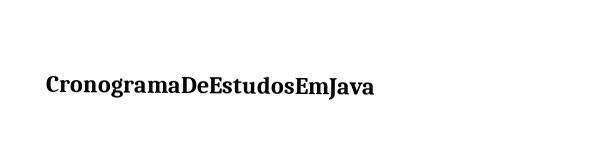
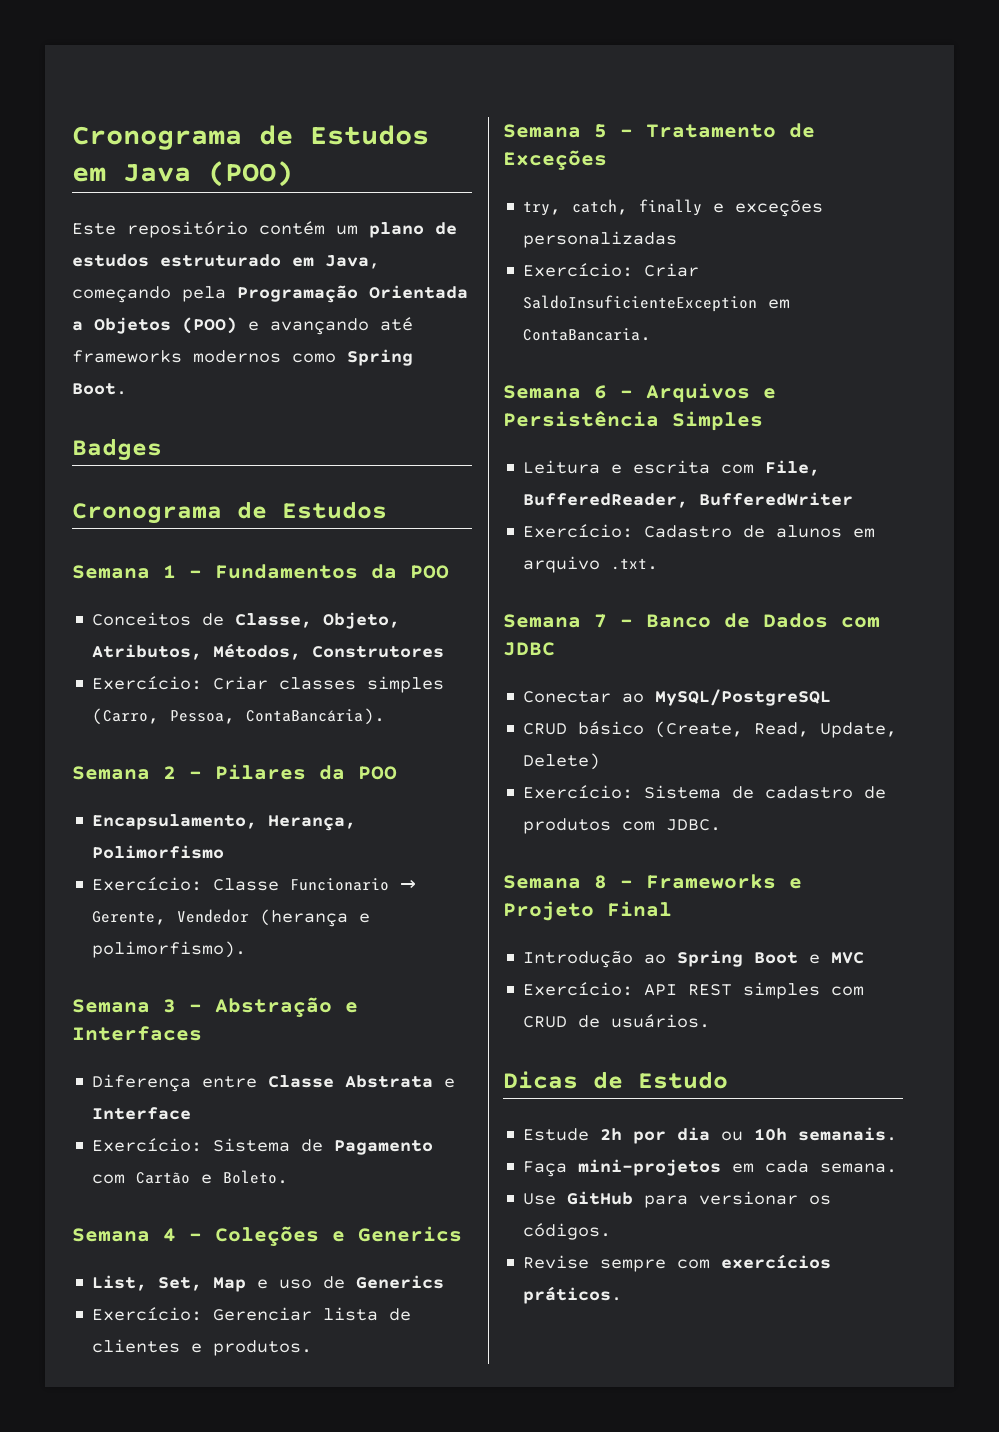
[45,74,376,101] CronogramaDeEstudosEmJava -> [72,125,429,150] [72,161,293,187] [72,221,457,238] [72,254,380,269] [72,285,468,303] [72,317,413,335] [72,349,413,366] [72,383,127,395] [72,438,162,461] [72,501,387,524] [72,564,449,579] [92,612,401,629] [92,643,445,660] [92,676,445,693] [92,708,386,725] [72,764,397,780] [92,814,357,831] [92,845,225,859] [92,877,417,891] [92,909,371,927] [92,941,247,958] [72,997,358,1017] [72,1026,202,1041] [92,1074,456,1092] [92,1107,192,1120] [92,1138,434,1155] [92,1170,289,1184] [72,1226,462,1246] [92,1275,445,1292] [92,1307,412,1321] [92,1339,313,1356] [503,123,815,138] [503,150,607,170] [523,199,824,217] [523,231,678,248] [523,263,700,277] [523,295,791,312] [523,328,652,341] [503,383,776,403] [503,411,763,431] [523,460,821,476] [523,492,854,508] [523,524,876,538] [523,556,659,573] [503,613,880,628] [503,642,555,656] [523,689,832,706] [523,721,898,738] [523,753,601,770] [523,785,887,799] [523,818,722,834] [503,874,802,889] [503,901,672,921] [523,950,865,968] [523,982,865,999] [523,1014,711,1028] [503,1071,728,1089] [523,1127,898,1144] [523,1159,898,1177] [523,1191,832,1208] [523,1223,612,1240] [523,1254,832,1272] [523,1286,623,1304] Cronograma de Estudos em Java (POO) // Este repositório contém um plano de estudos estruturado em Java, começando pela Programação Orientada a Objetos (POO) e avançando até frameworks modernos como Spring Boot. // Badges // Cronograma de Estudos // Semana 1 – Fundamentos da POO // Conceitos de Classe, Objeto, Atributos, Métodos, Construtores // Exercício: Criar classes simples (Carro, Pessoa, ContaBancária). // Semana 2 – Pilares da POO // Encapsulamento, Herança, Polimorfismo // Exercício: Classe Funcionario → Gerente, Vendedor (herança e polimorfismo). // Semana 3 – Abstração e Interfaces // Diferença entre Classe Abstrata e Interface // Exercício: Sistema de Pagamento com Cartão e Boleto. // Semana 4 – Coleções e Generics // List, Set, Map e uso de Generics // Exercício: Gerenciar lista de clientes e produtos. // Semana 5 – Tratamento de Exceções // try, catch, finally e exceções personalizadas // Exercício: Criar SaldoInsuficienteException em ContaBancaria. // Semana 6 – Arquivos e Persistência Simples // Leitura e escrita com File, BufferedReader, BufferedWriter // Exercício: Cadastro de alunos em arquivo .txt. // Semana 7 – Banco de Dados com JDBC // Conectar ao MySQL/PostgreSQL // CRUD básico (Create, Read, Update, Delete) // Exercício: Sistema de cadastro de produtos com JDBC. // Semana 8 – Frameworks e Projeto Final // Introdução ao Spring Boot e MVC // Exercício: API REST simples com CRUD de usuários. // Dicas de Estudo // Estude 2h por dia ou 10h semanais. // Faça mini-projetos em cada semana. // Use GitHub para versionar os códigos. // Revise sempre com exercícios práticos.

